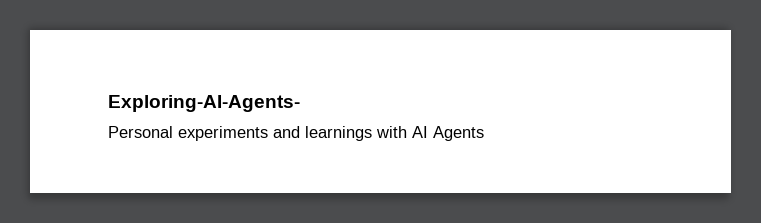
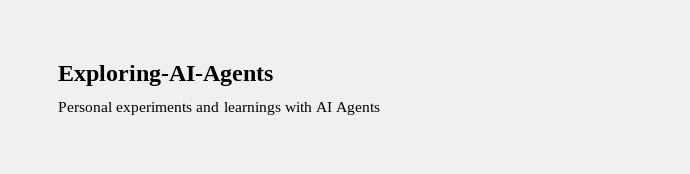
[108,95,300,112] Exploring-AI-Agents- -> [58,65,273,86] Exploring-AI-Agents

